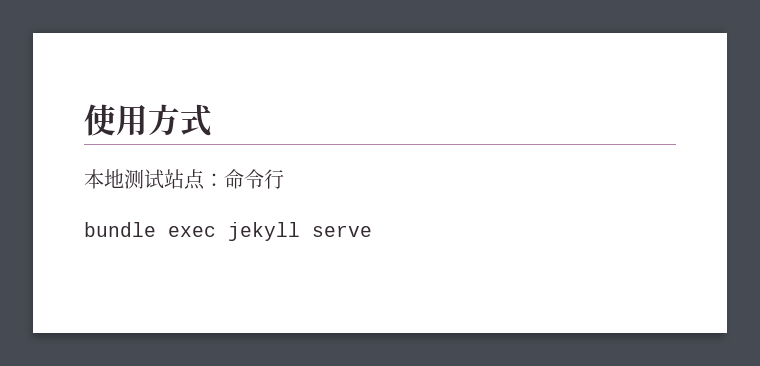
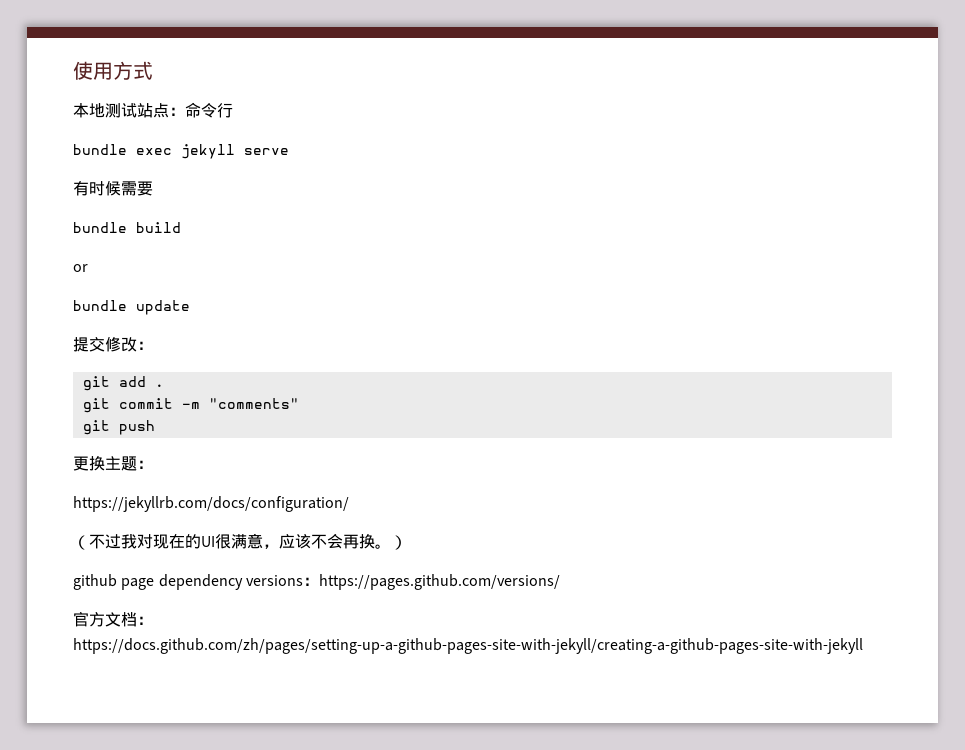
(372, 231) none -> [73,180,153,196] [73,222,181,233] [73,264,88,272] [73,300,190,315] [73,336,153,352] [82,376,164,391] [82,398,299,413] [82,420,155,435] [73,456,153,471] [73,496,349,512] [73,533,407,550] [73,574,560,590] [73,611,153,627] [73,638,863,654] // 有时候需要 // bundle build // or // bundle update // 提交修改： // git add . // git commit -m "comments" // git push // 更换主题： // https://jekyllrb.com/docs/configuration/ // （不过我对现在的UI很满意，应该不会再换。） // github page dependency versions：https://pages.github.com/versions/ // 官方文档：https://docs.github.com/zh/pages/setting-up-a-github-pages-site-with-jekyll/creating-a-github-pages-site-with-jekyll

